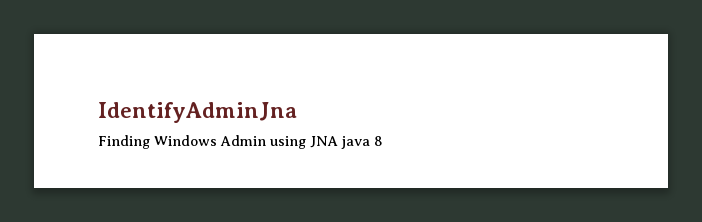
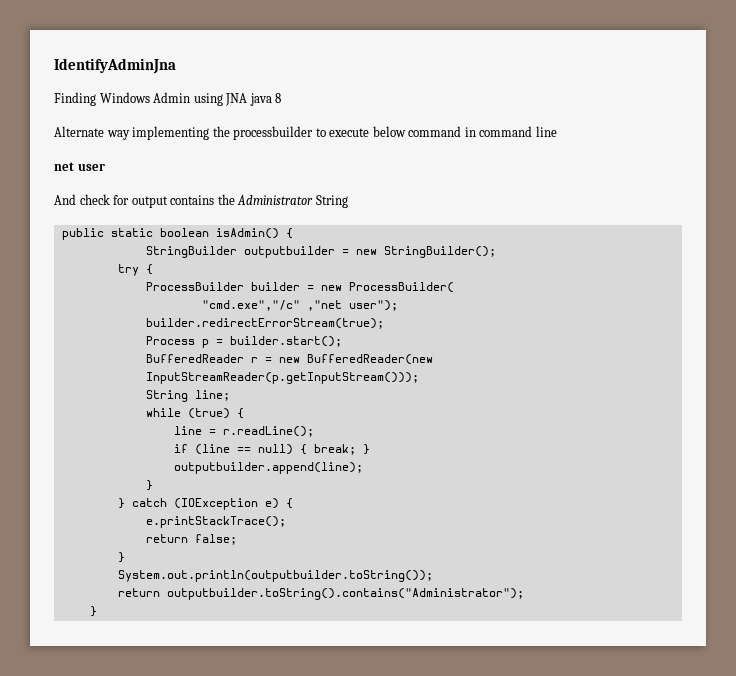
(383, 141) none -> [54,126,557,140] [54,162,105,171] [54,194,348,208] [61,228,293,240] [145,246,496,258] [117,264,153,276] [145,282,454,293] [201,300,398,311] [145,318,384,329] [145,336,342,348] [145,354,433,365] [145,372,419,384] [145,390,230,402] [145,408,244,419] [173,426,314,437] [173,444,370,455] [173,462,363,474] [145,480,153,491] [117,498,293,510] [145,516,286,528] [145,534,237,545] [117,552,125,563] [117,570,433,582] [117,588,524,600] [89,606,97,617] // Alternate way implementing the processbuilder to execute below command in command line // net user // And check for output contains the Administrator String // public static boolean isAdmin() { // StringBuilder outputbuilder = new StringBuilder(); // try { // ProcessBuilder builder = new ProcessBuilder( // "cmd.exe","/c" ,"net user"); // builder.redirectErrorStream(true); // Process p = builder.start(); // BufferedReader r = new BufferedReader(new InputStreamReader(p.getInputStream())); // String line; // while (true) { // line = r.readLine(); // if (line == null) { break; } // outputbuilder.append(line); // } // } catch (IOException e) { // e.printStackTrace(); // return false; // } // System.out.println(outputbuilder.toString()); // return outputbuilder.toString().contains("Administrator"); // }

